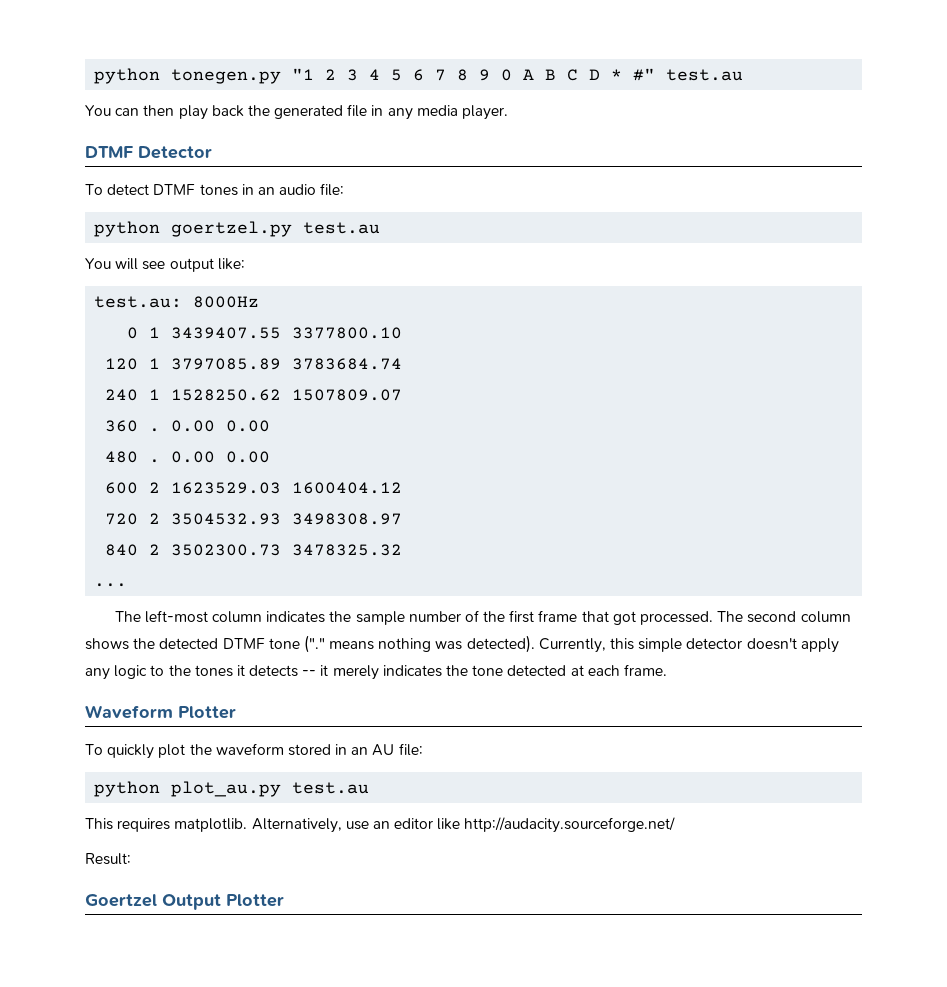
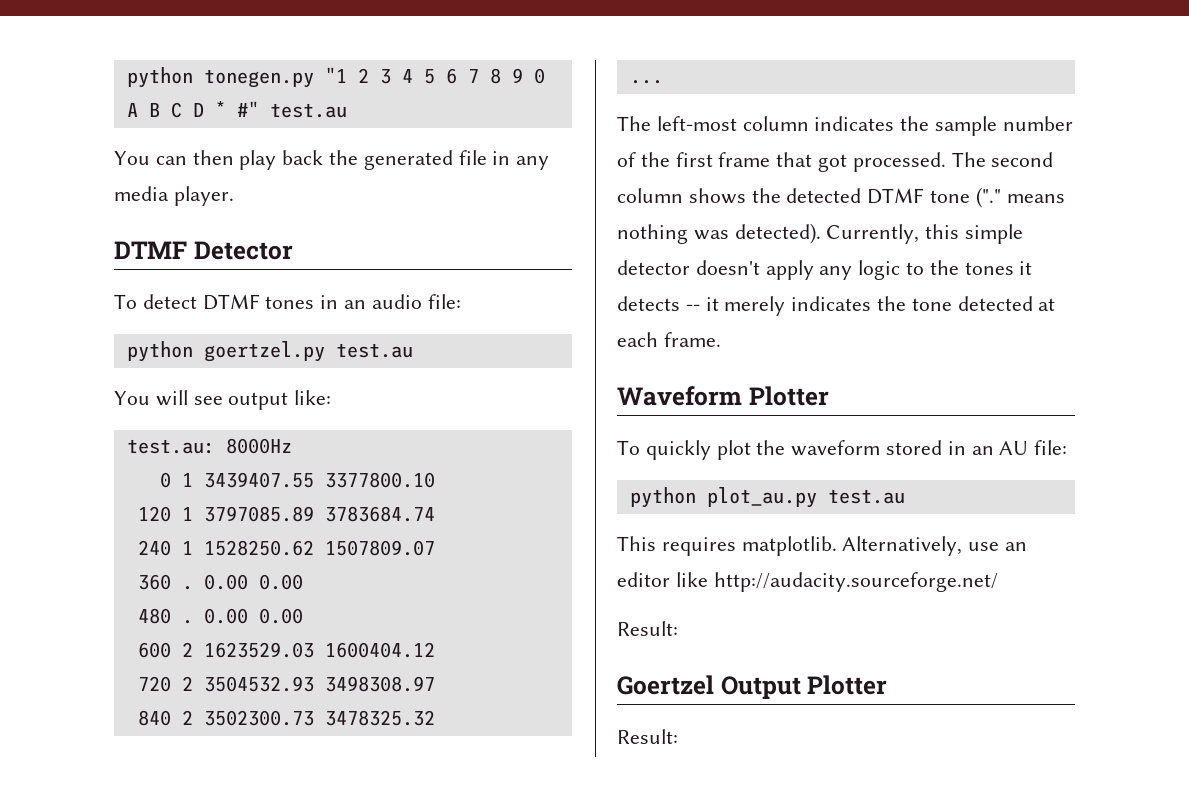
(284, 900) none -> [617,729,678,744] // Result:

